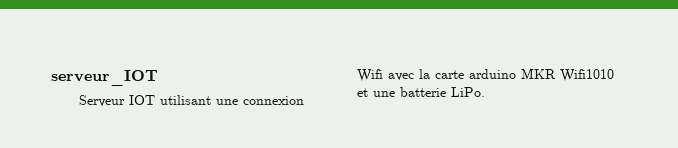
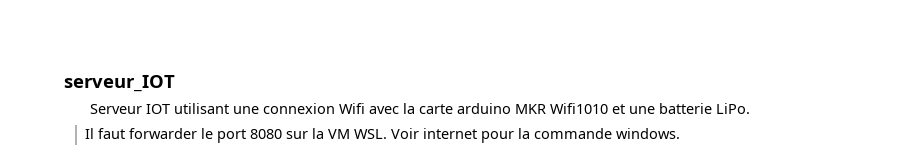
(485, 92) none -> [84,128,680,143] // Il faut forwarder le port 8080 sur la VM WSL. Voir internet pour la commande windows.

